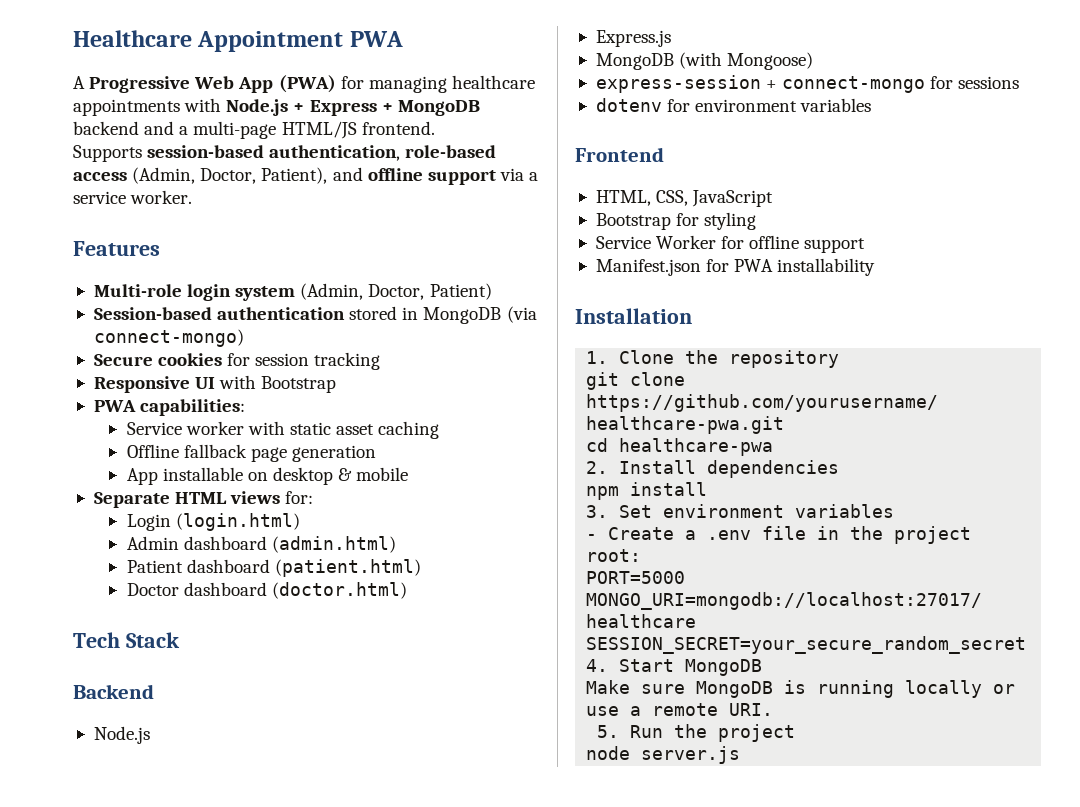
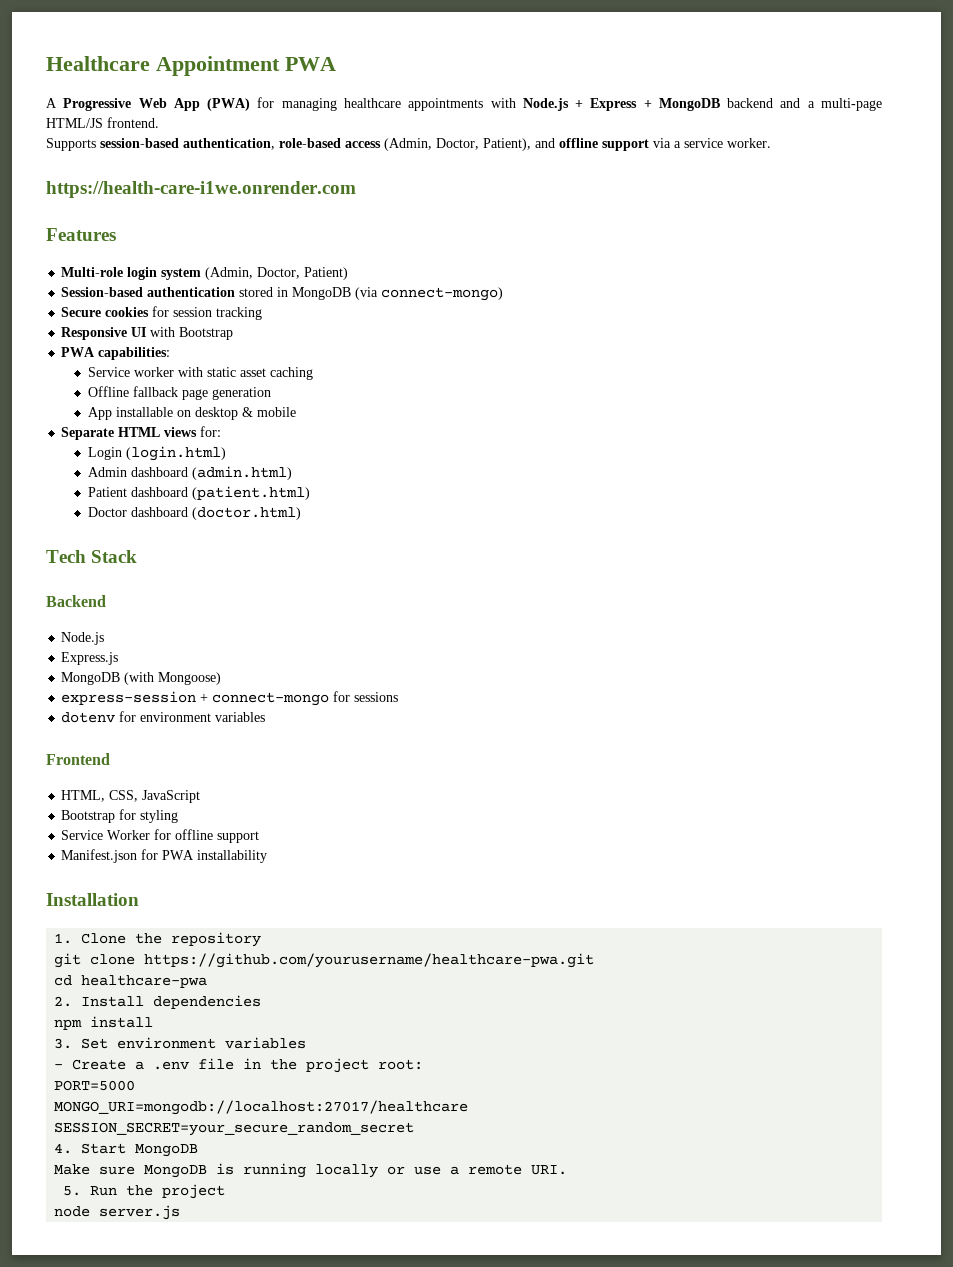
(193, 197) none -> [46,181,356,198] // https://health-care-i1we.onrender.com

